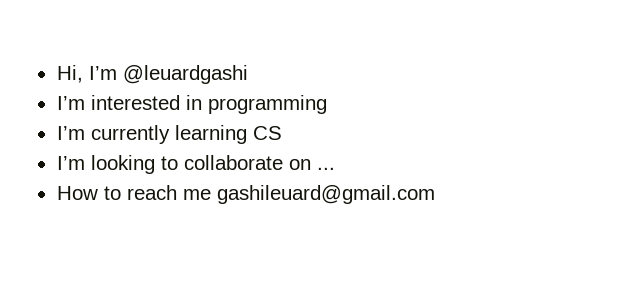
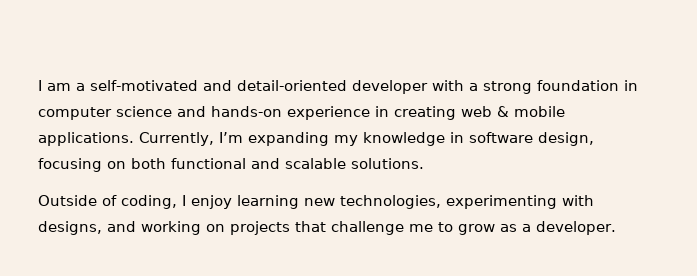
[56,65,248,84] [56,95,327,114] [56,125,282,144] [56,155,335,174] [56,185,435,204] Hi, I’m @leuardgashi // I’m interested in programming // I’m currently learning CS // I’m looking to collaborate on ... // How to reach me gashileuard@gmail.com -> [38,80,638,94] [38,106,565,120] [38,132,594,146] [38,158,424,172] [38,195,594,209] [38,221,616,235] I am a self-motivated and detail-oriented developer with a strong foundation in computer science and hands-on experience in creating web & mobile applications. Currently, I’m expanding my knowledge in software design, focusing on both functional and scalable solutions. // Outside of coding, I enjoy learning new technologies, experimenting with designs, and working on projects that challenge me to grow as a developer.

